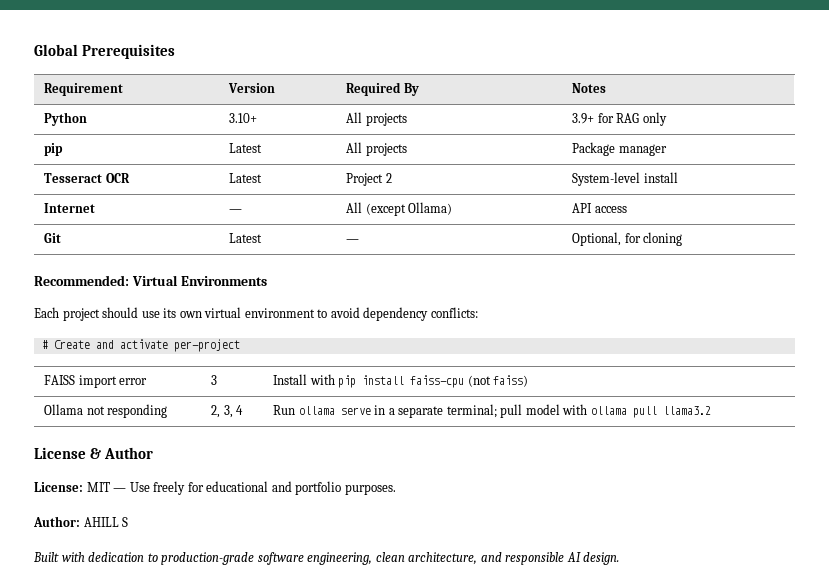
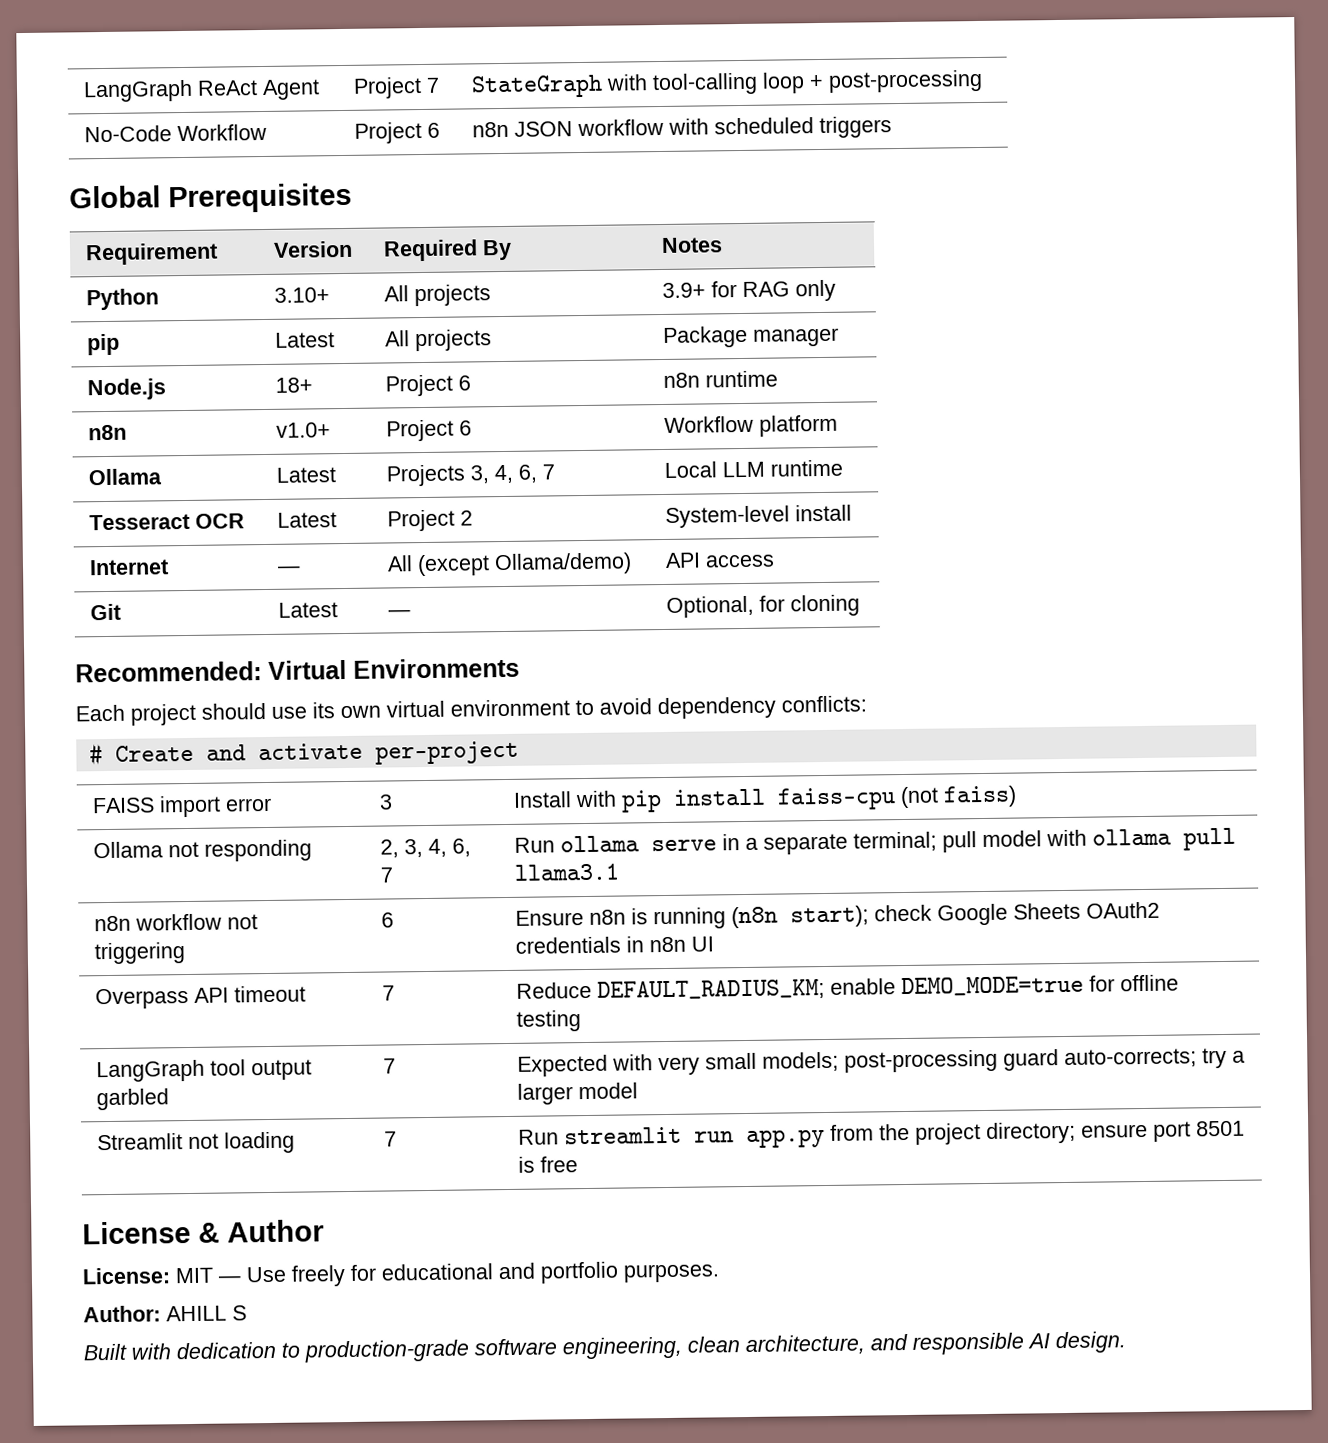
(34, 50) none -> [82,79,320,103] [352,77,440,99] [470,69,983,99] [83,123,267,143] [353,122,440,144] [471,116,892,139] LangGraph ReAct Agent | Project 7 | StateGraph with tool-calling loop + post-processing // No-Code Workflow | Project 6 | n8n JSON workflow with scheduled triggers //
(667, 150) none -> [86,378,166,401] [274,377,313,393] [384,374,471,397] [662,370,778,388] [87,424,127,441] [275,422,331,438] [385,419,472,442] [663,414,838,437] [87,468,162,486] [275,467,336,483] [385,464,555,487] [663,459,843,478] // Node.js | 18+ | Project 6 | n8n runtime // n8n | v1.0+ | Project 6 | Workflow platform // Ollama | Latest | Projects 3, 4, 6, 7 | Local LLM runtime
[408,202,453,215] Ollama) -> [493,552,632,576] Ollama/demo)
[236,405,244,415] 4 -> [427,838,471,857] [379,867,394,883] 4, 6, 7
[662,406,711,415] llama3.2 -> [513,863,619,881] [93,913,258,932] [93,942,185,965] [380,912,394,928] [514,901,1160,930] [514,936,714,954] [94,985,306,1010] [381,985,395,1001] [515,974,1179,1001] [515,1010,581,1032] [95,1059,312,1083] [95,1088,169,1111] [382,1058,396,1074] [516,1047,1245,1077] [516,1082,638,1105] [96,1131,295,1154] [383,1131,397,1147] [517,1120,1245,1149] [517,1156,578,1173] llama3.1 // n8n workflow not triggering | 6 | Ensure n8n is running (n8n start); check Google Sheets OAuth2 credentials in n8n UI // Overpass API timeout | 7 | Reduce DEFAULT_RADIUS_KM; enable DEMO_MODE=true for offline testing // LangGraph tool output garbled | 7 | Expected with very small models; post-processing guard auto-corrects; try a larger model // Streamlit not loading | 7 | Run streamlit run app.py from the project directory; ensure port 8501 is free

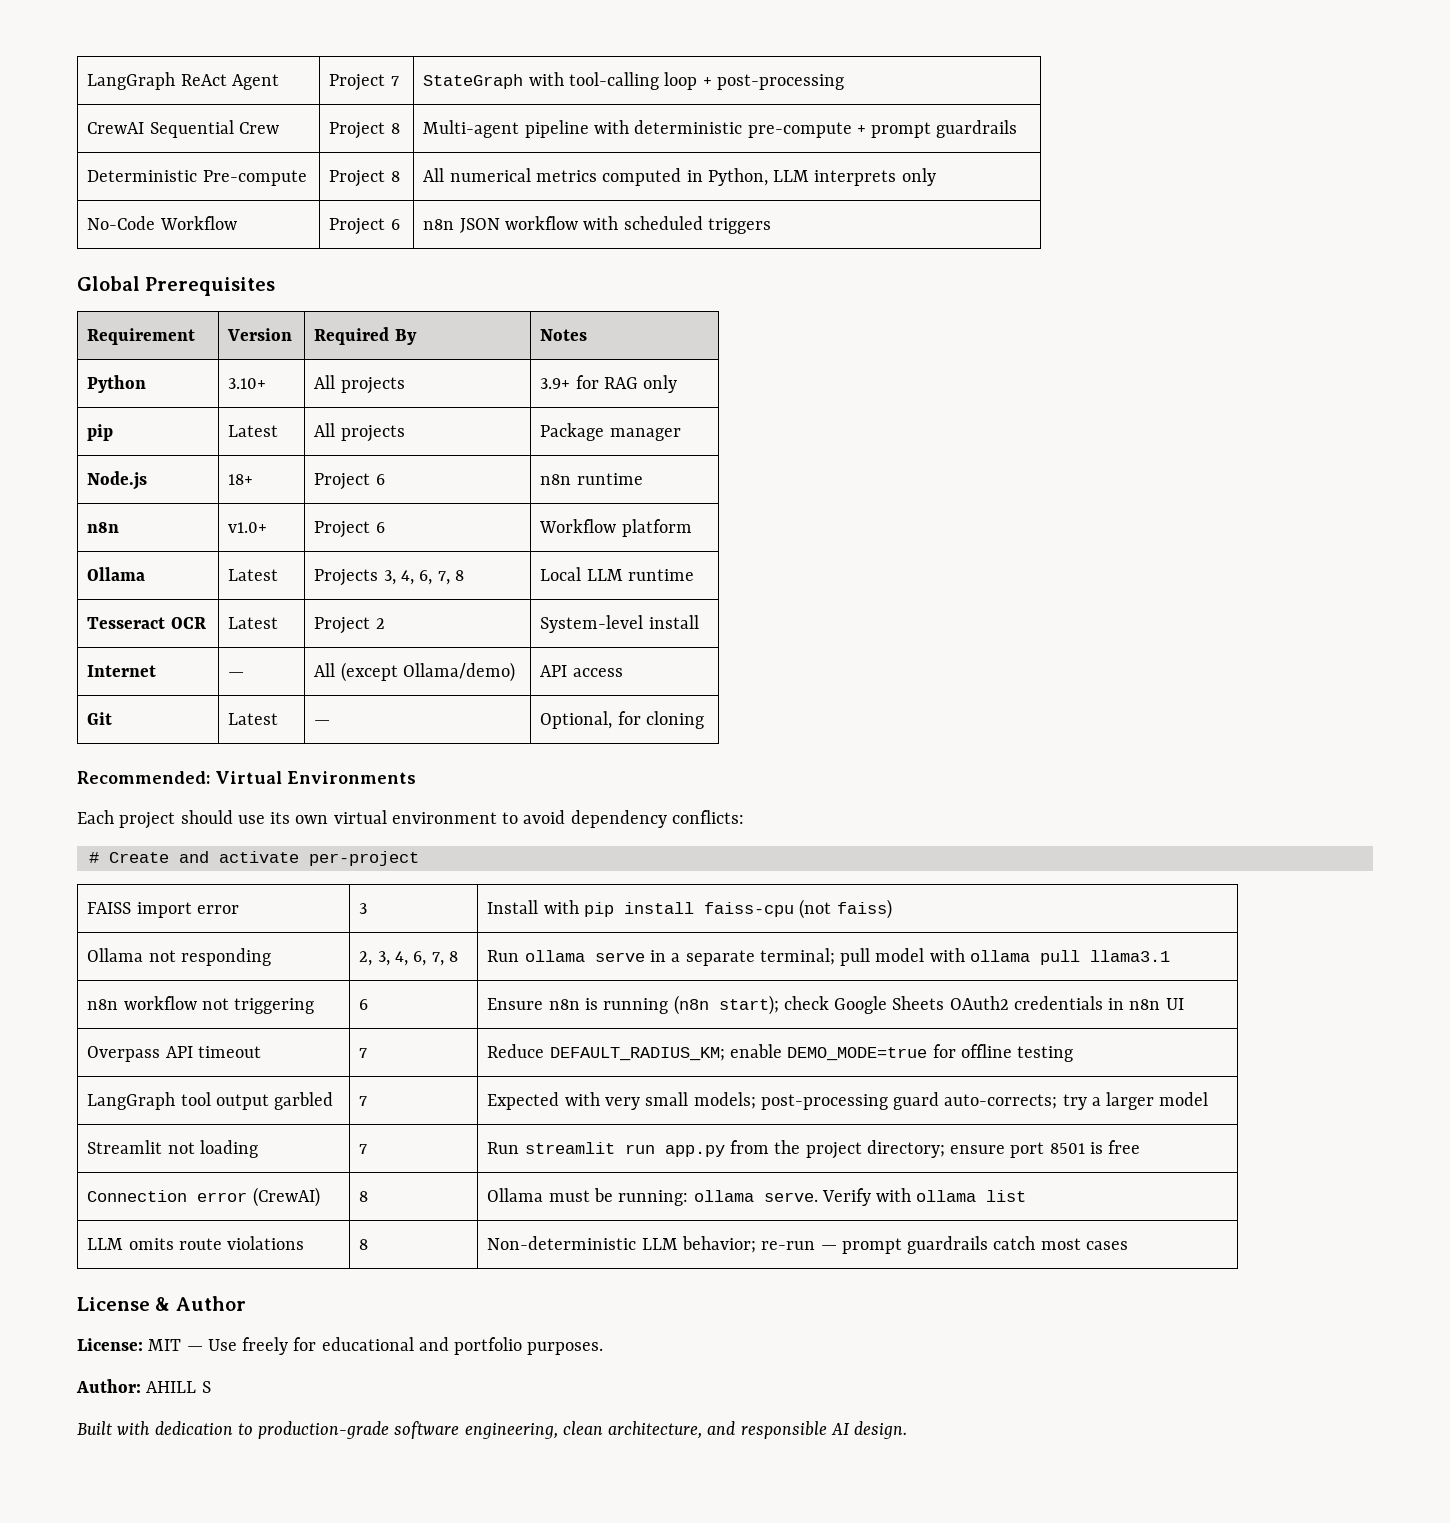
(983, 81) none -> [87,120,279,138] [329,122,400,139] [423,120,1018,138] [87,170,307,186] [329,170,400,187] [423,168,936,186] // CrewAI Sequential Crew | Project 8 | Multi-agent pipeline with deterministic pre-compute + prompt guardrails // Deterministic Pre-compute | Project 8 | All numerical metrics computed in Python, LLM interprets only
[541,464,555,480] 7 -> [437,570,464,585] 7, 8
[379,867,394,883] 7 -> [431,951,458,966] 7, 8
(578, 1164) none -> [87,1187,320,1207] [359,1191,369,1202] [487,1188,1027,1206] [87,1236,305,1250] [359,1239,369,1250] [487,1236,1128,1254] // Connection error (CrewAI) | 8 | Ollama must be running: ollama serve. Verify with ollama list // LLM omits route violations | 8 | Non-deterministic LLM behavior; re-run — prompt guardrails catch most cases

